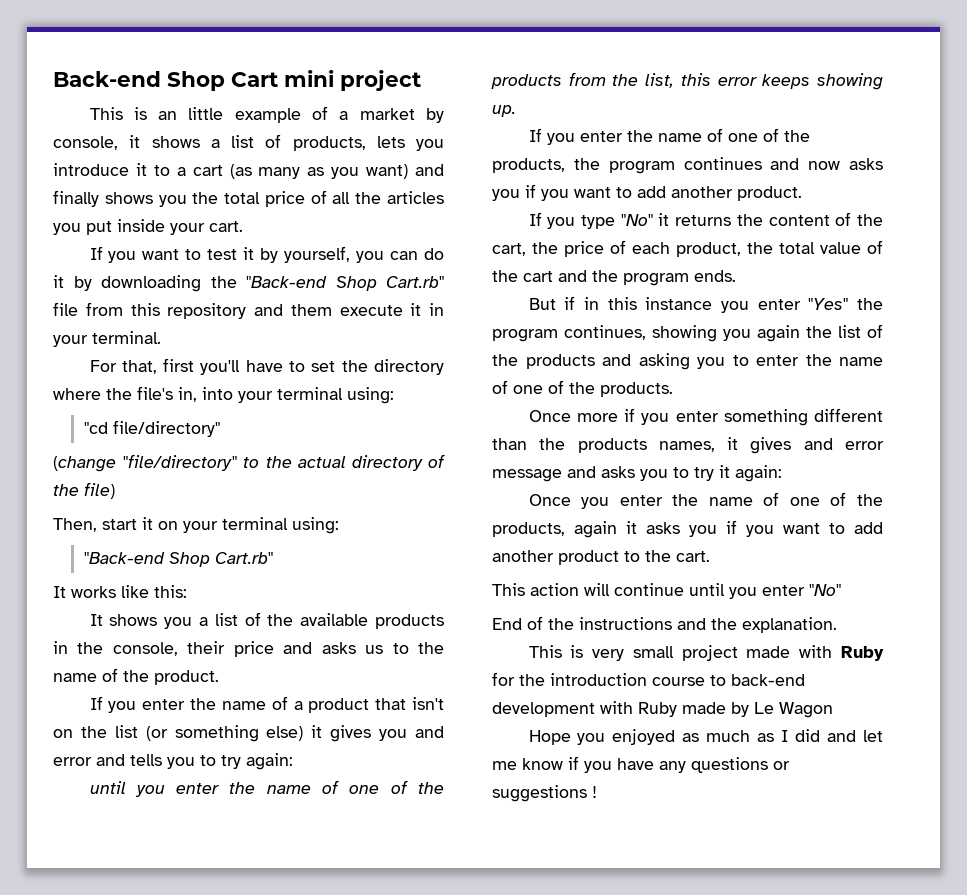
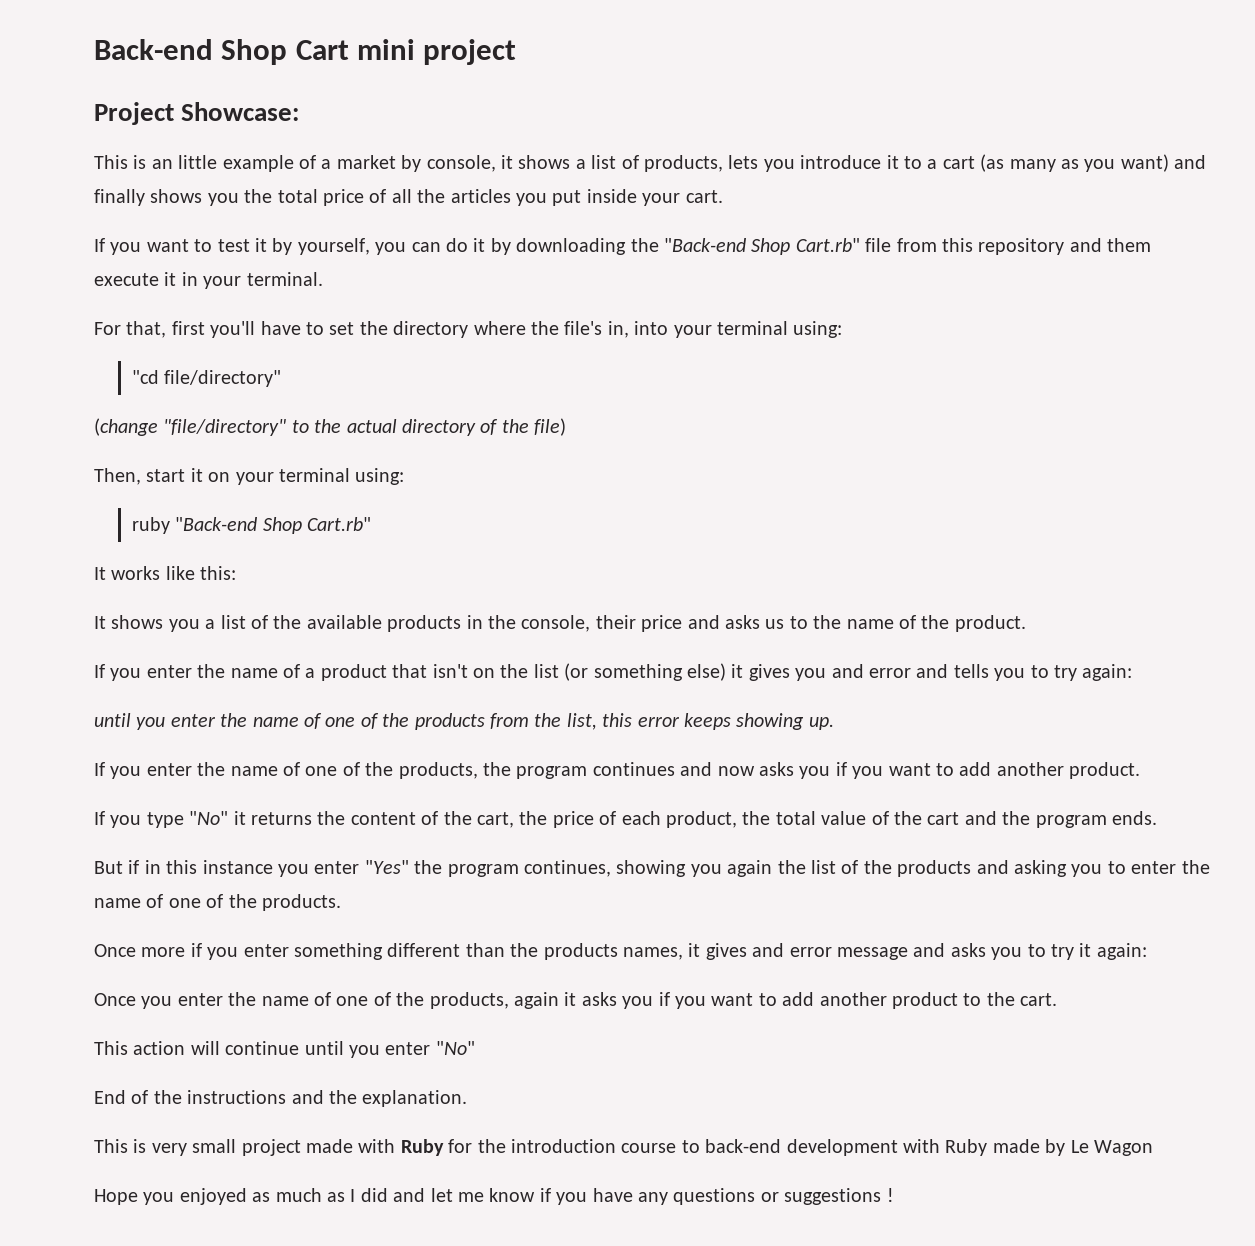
(421, 80) none -> [94,102,300,125] // Project Showcase:
(339, 525) none -> [131,517,170,534] ruby

